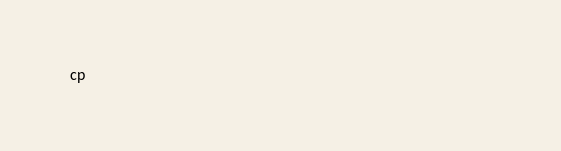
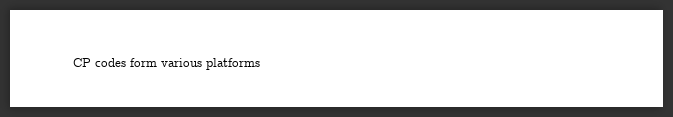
[70,72,85,83] cp -> [73,58,260,70] CP codes form various platforms

